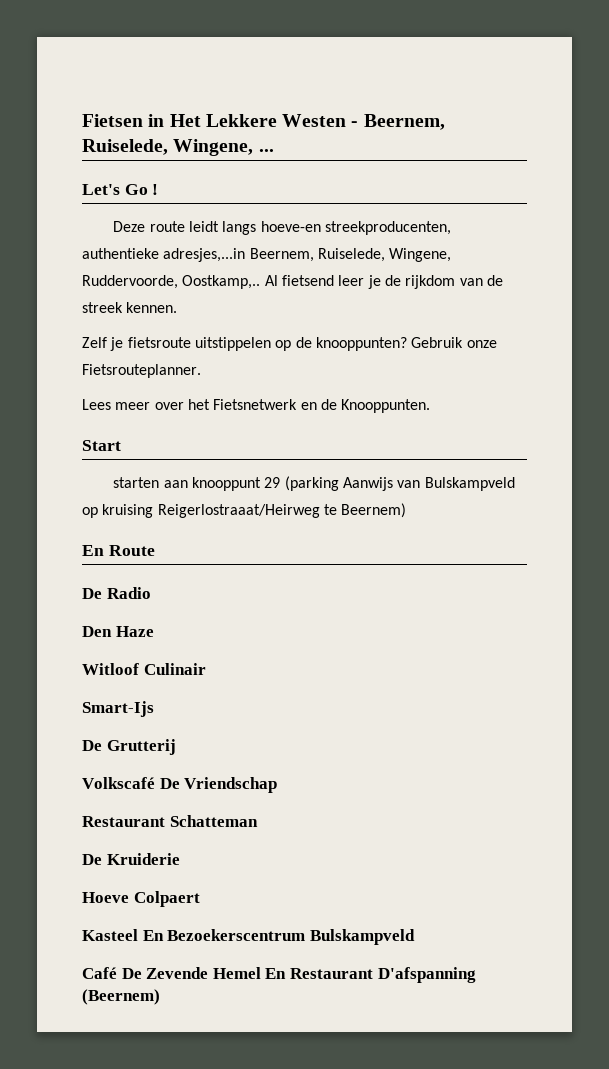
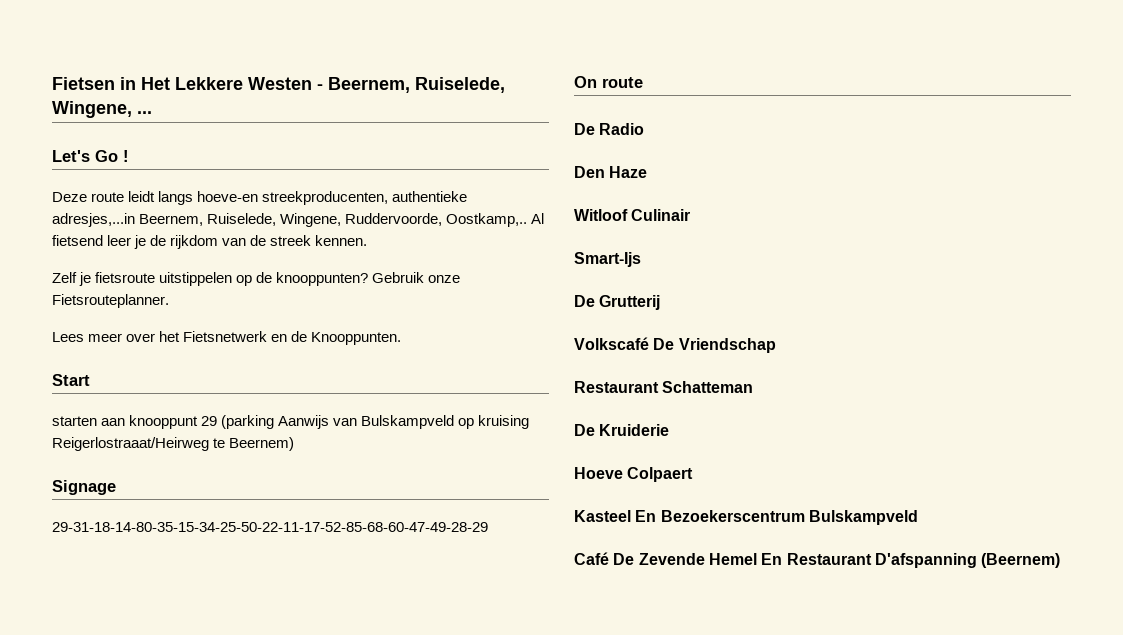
[82,545,155,556] En Route -> [52,480,116,495] [52,522,488,532] [574,76,643,88] Signage // 29-31-18-14-80-35-15-34-25-50-22-11-17-52-85-68-60-47-49-28-29 // On route

